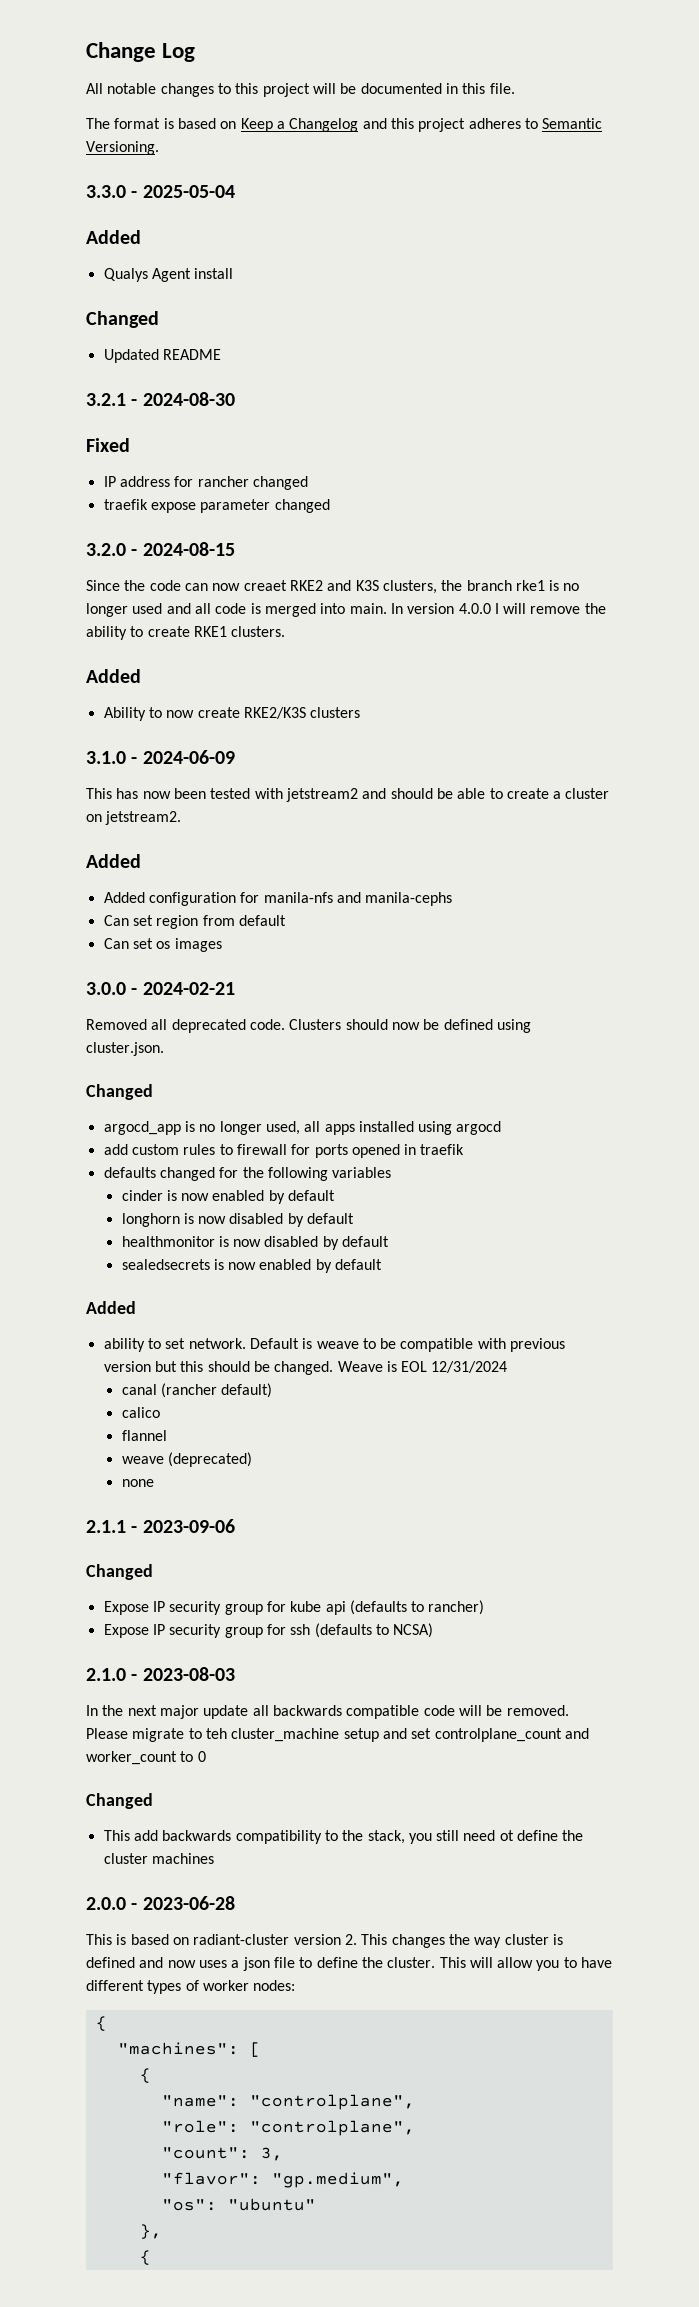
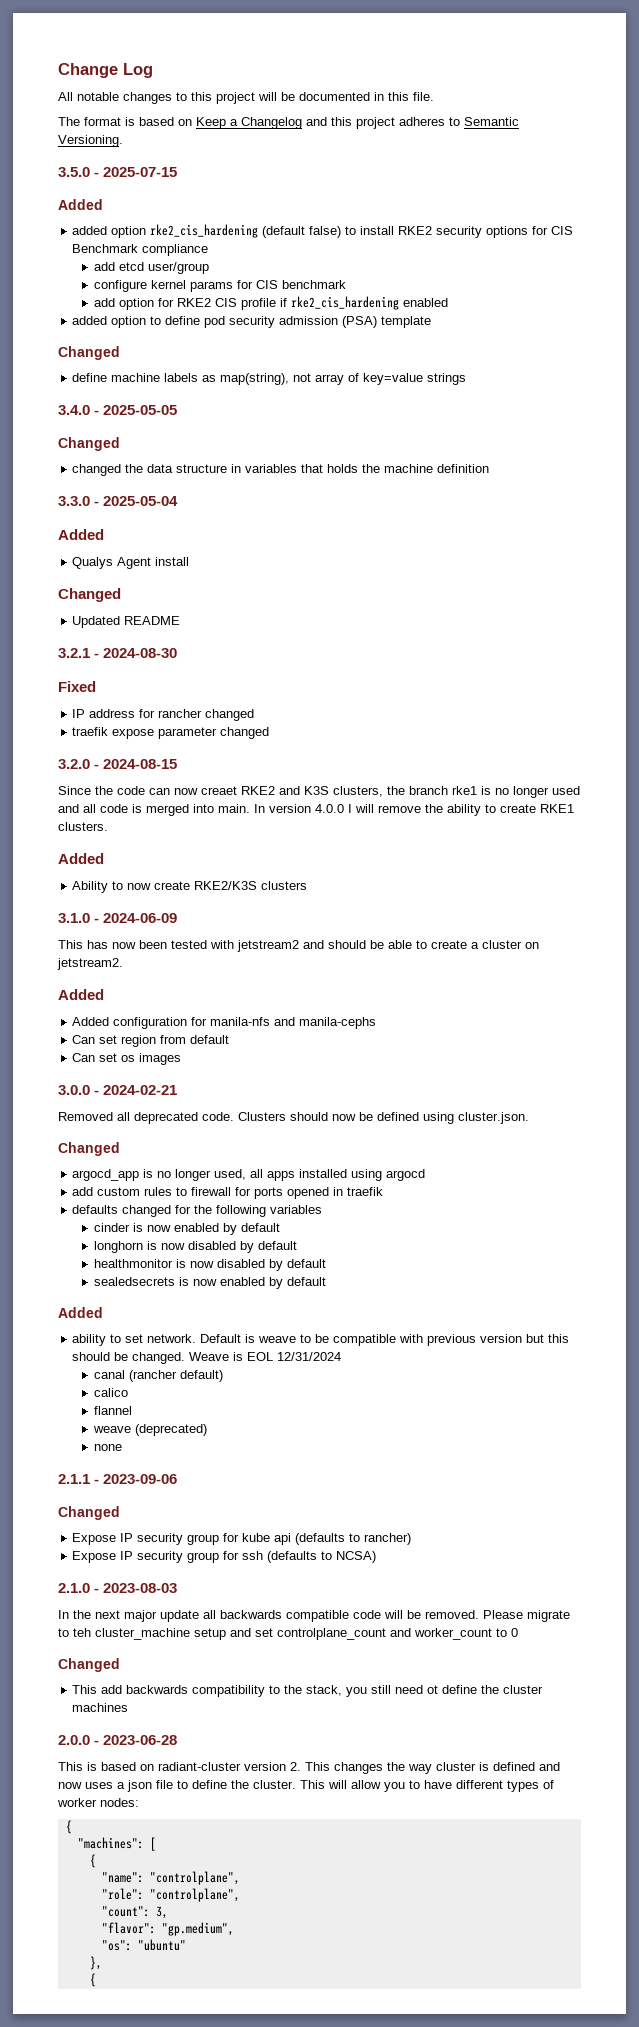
(159, 148) none -> [58,167,178,177] [58,199,103,210] [72,224,574,238] [72,244,209,256] [93,262,209,274] [93,280,346,292] [93,296,448,310] [72,316,432,328] [58,346,120,360] [72,373,467,385] [58,405,178,415] [58,437,120,451] [72,464,490,476] // 3.5.0 - 2025-07-15 // Added // added option rke2_cis_hardening (default false) to install RKE2 security options for CIS Benchmark compliance // add etcd user/group // configure kernel params for CIS benchmark // add option for RKE2 CIS profile if rke2_cis_hardening enabled // added option to define pod security admission (PSA) template // Changed // define machine labels as map(string), not array of key=value strings // 3.4.0 - 2025-05-05 // Changed // changed the data structure in variables that holds the machine definition

